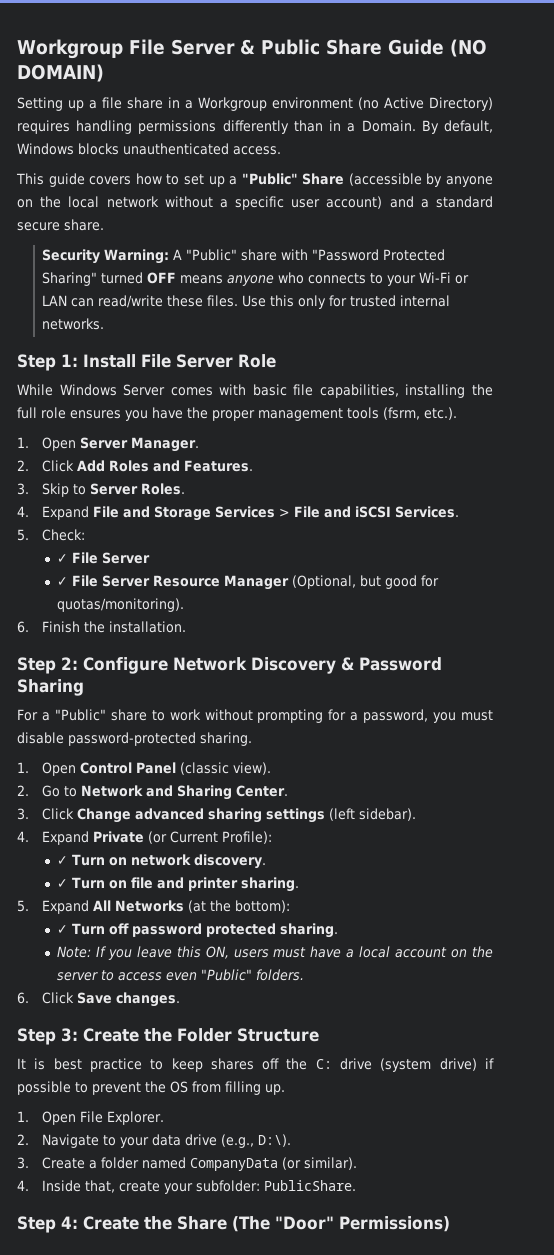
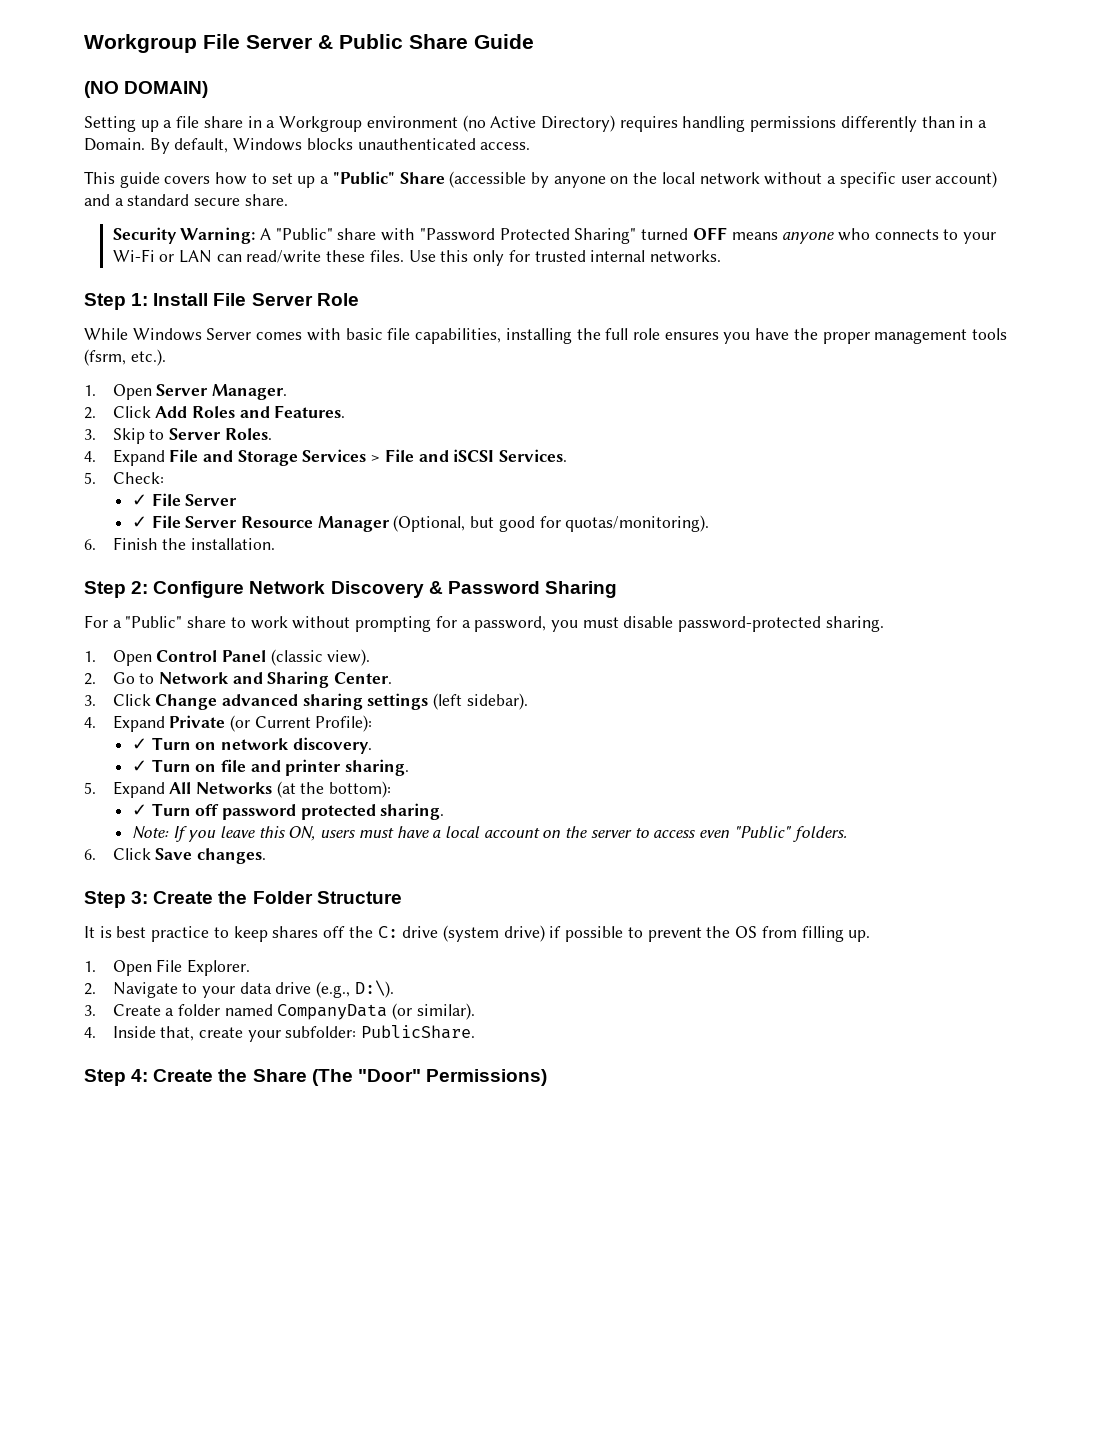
(444, 47) none -> (534, 41) //

